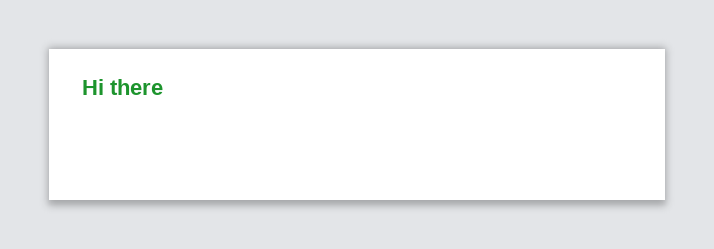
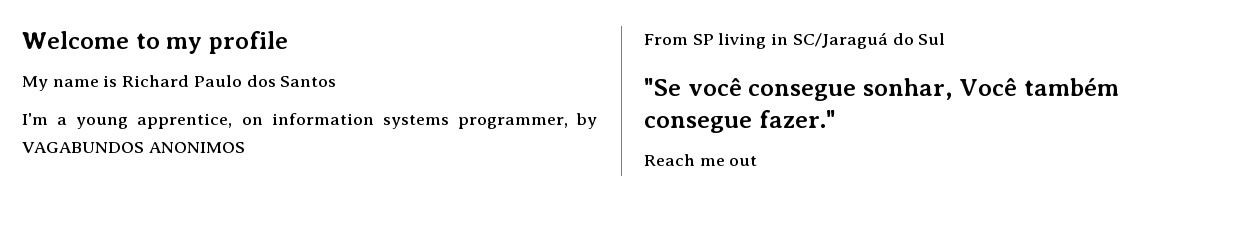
[82,79,163,95] Hi there -> [22,31,288,54] [22,75,337,91] [22,113,597,129] [22,142,245,153] [644,32,946,49] [644,78,1120,101] [644,110,836,133] [644,154,758,166] Welcome to my profile // My name is Richard Paulo dos Santos // I'm a young apprentice, on information systems programmer, by VAGABUNDOS ANONIMOS // From SP living in SC/Jaraguá do Sul // "Se você consegue sonhar, Você também consegue fazer." // Reach me out

